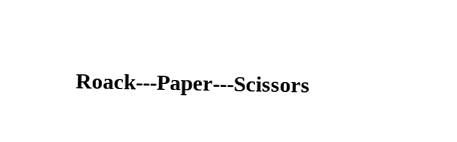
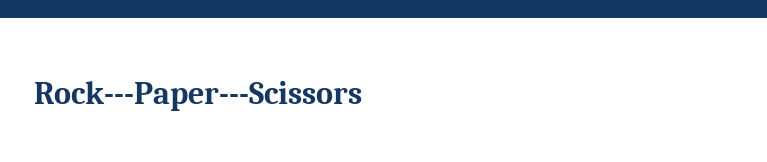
[75,73,310,98] Roack---Paper---Scissors -> [34,81,362,111] Rock---Paper---Scissors

